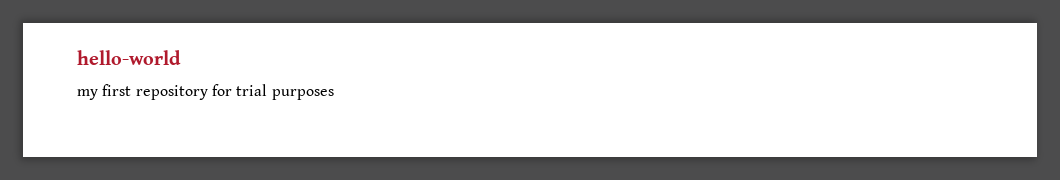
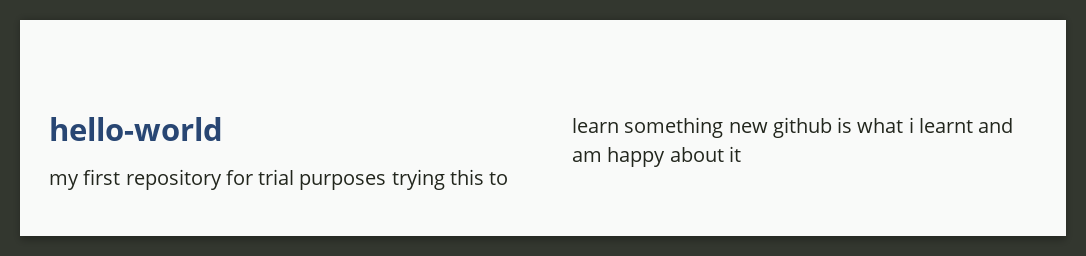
(334, 94) none -> [391,169,509,190] [572,117,1014,138] [572,146,741,167] trying this to learn something new github is what i learnt and am happy about it

